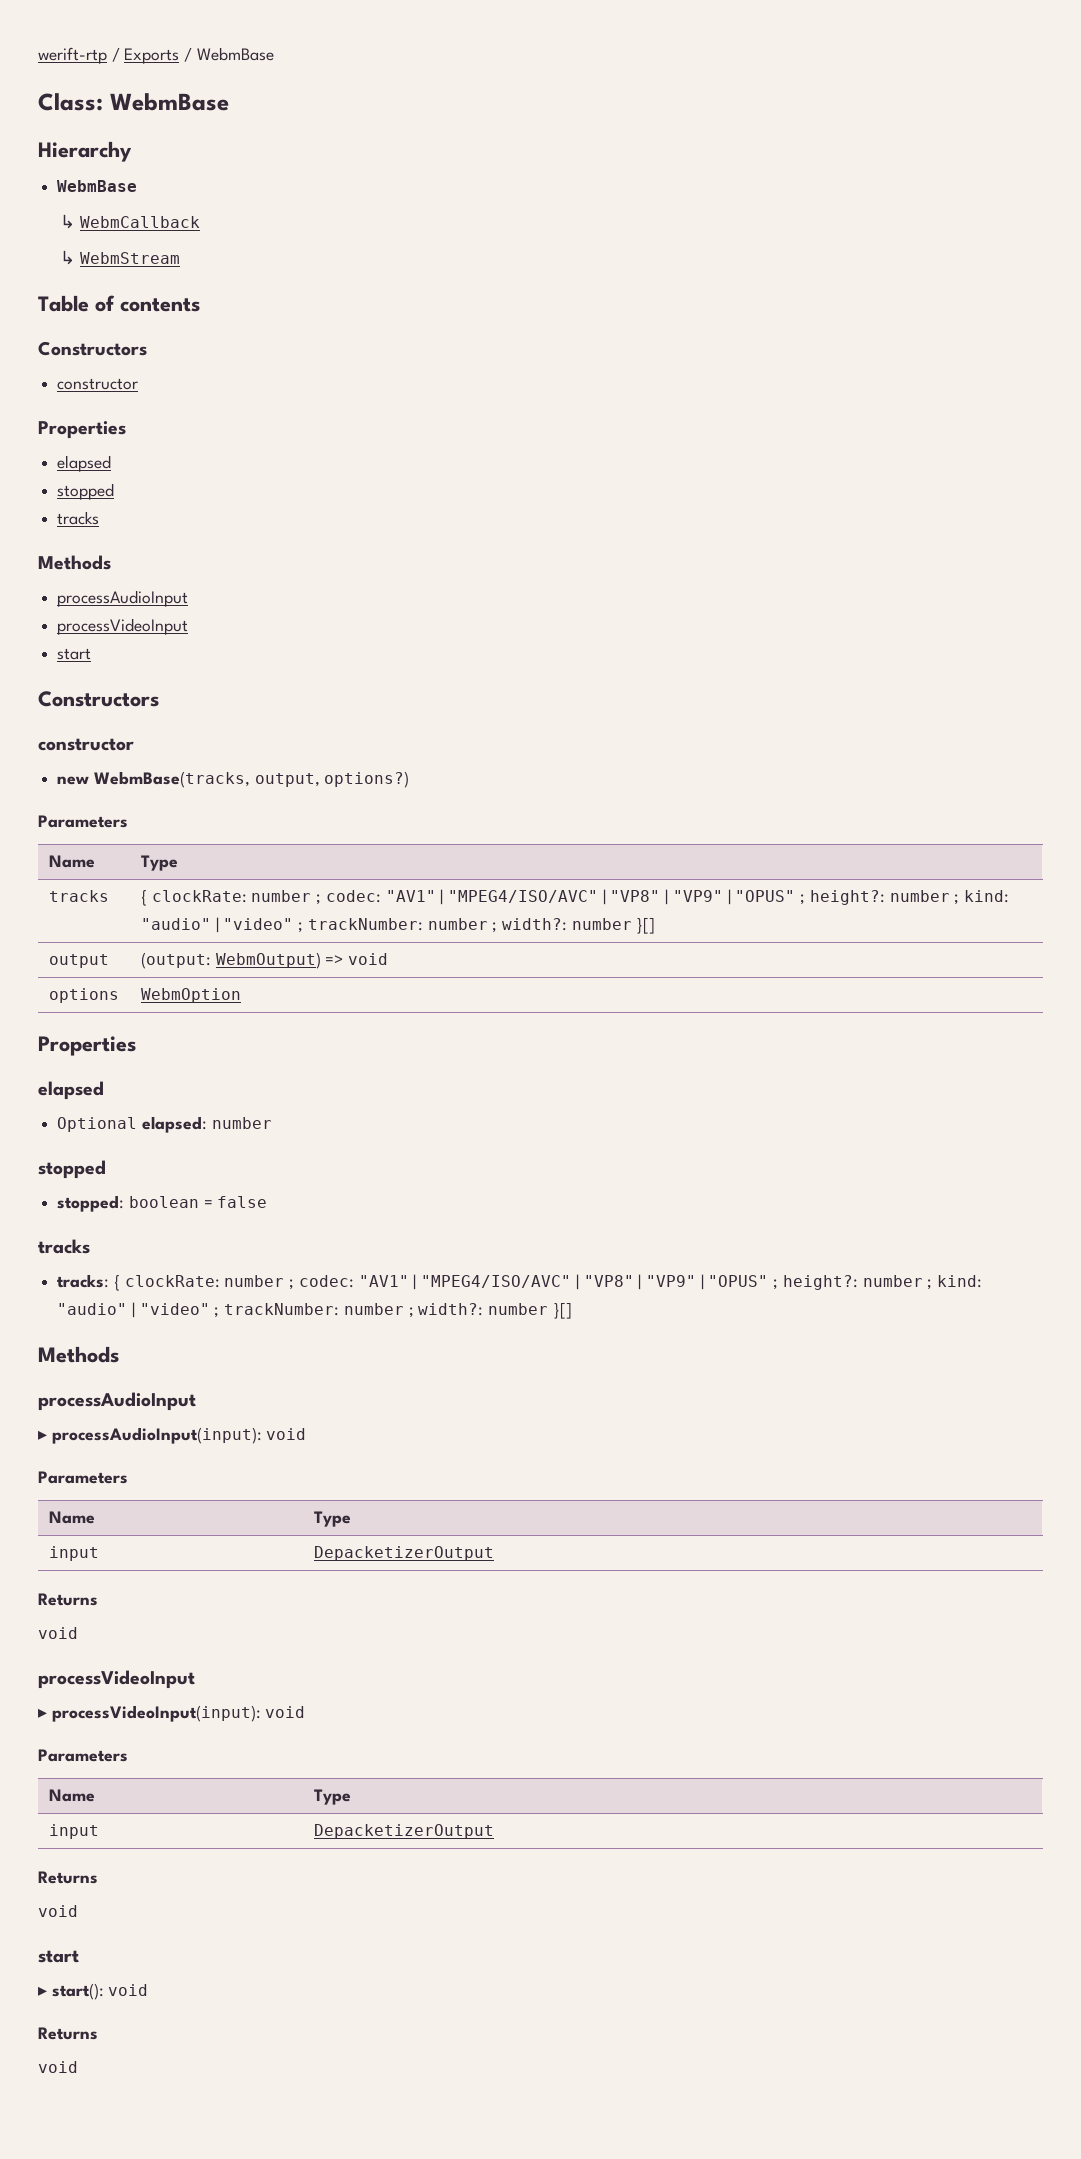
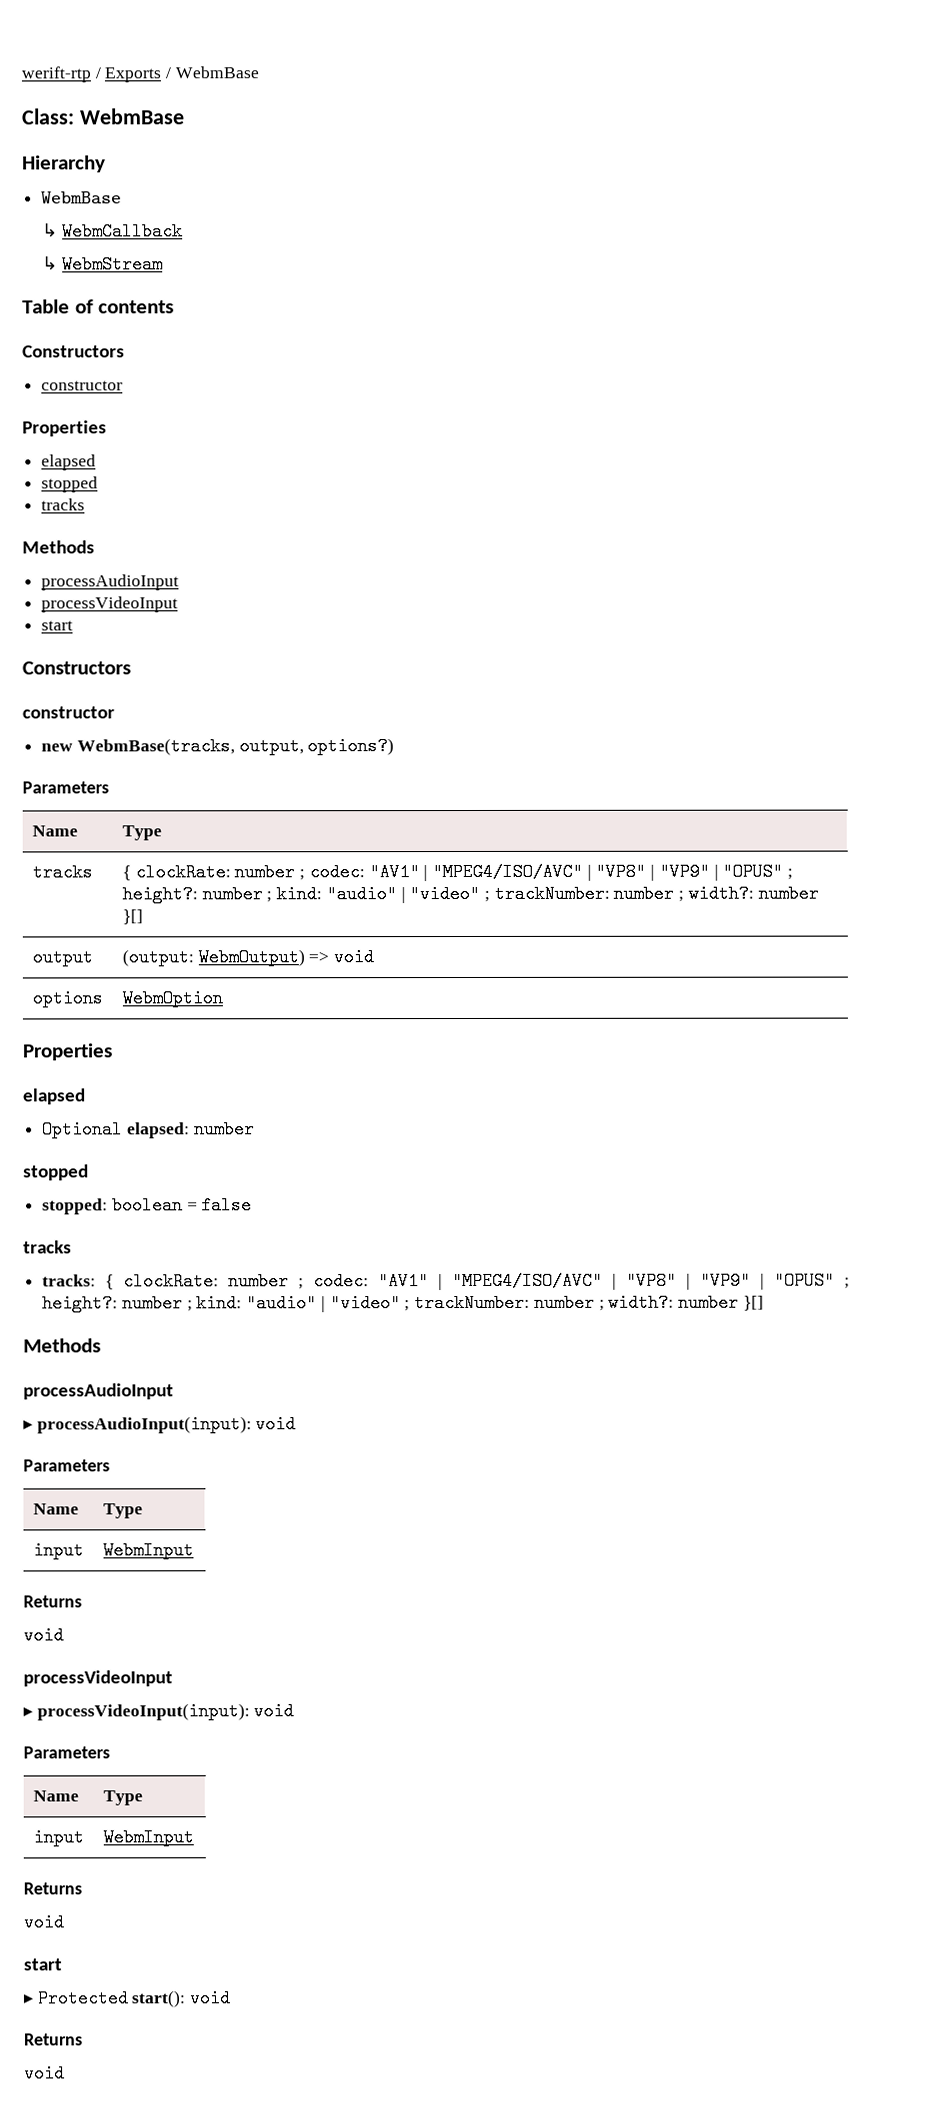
[313,1546,494,1561] DepacketizerOutput -> [102,1541,194,1560] WebmInput
[313,1824,494,1839] DepacketizerOutput -> [102,1828,194,1847] WebmInput
(47, 1991) none -> [36,1989,128,2008] Protected

